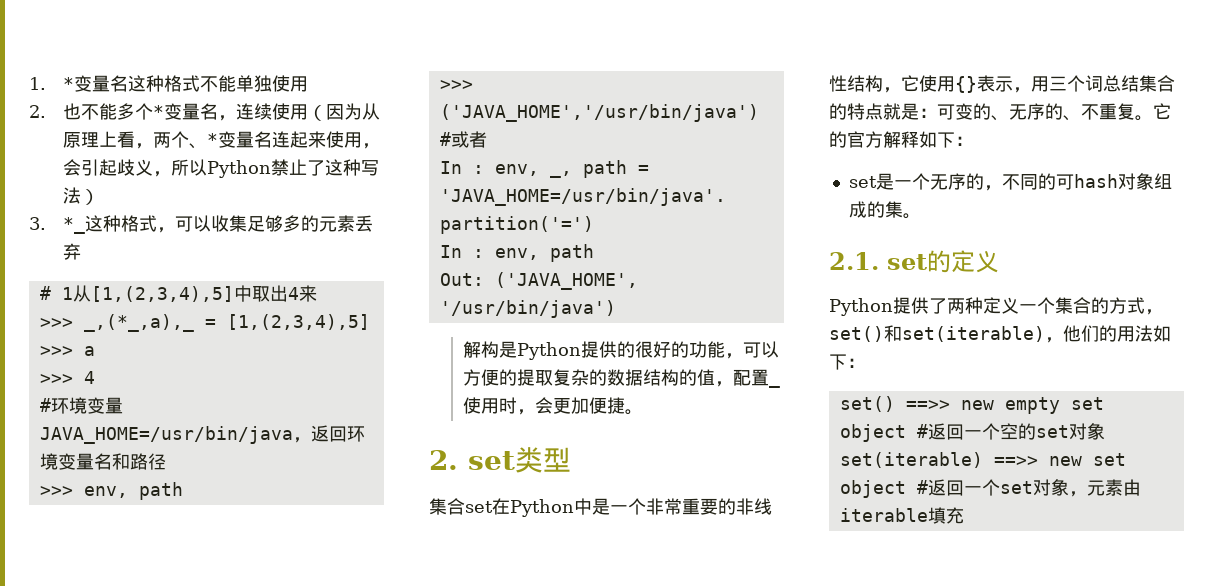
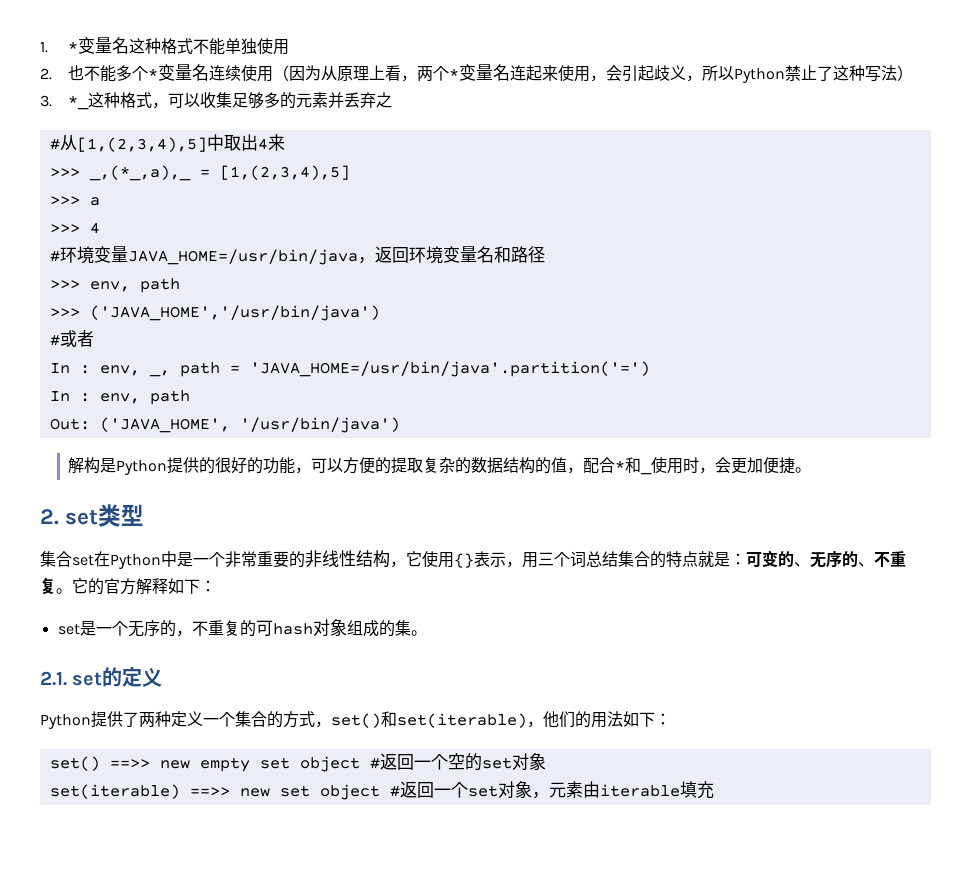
[218,115,237,121] ， -> (210, 72) none
[189,143,208,149] 、 -> (450, 73) none
(356, 223) none -> [328,92,345,108] 并
[39,286,73,300] // # 1 -> [376,92,393,108] [49,138,60,150] 之 // #
[751,369,770,386] 置 -> [599,457,642,473] 合*和
[1019,174,1038,190] 同 -> [207,620,240,636] 重复

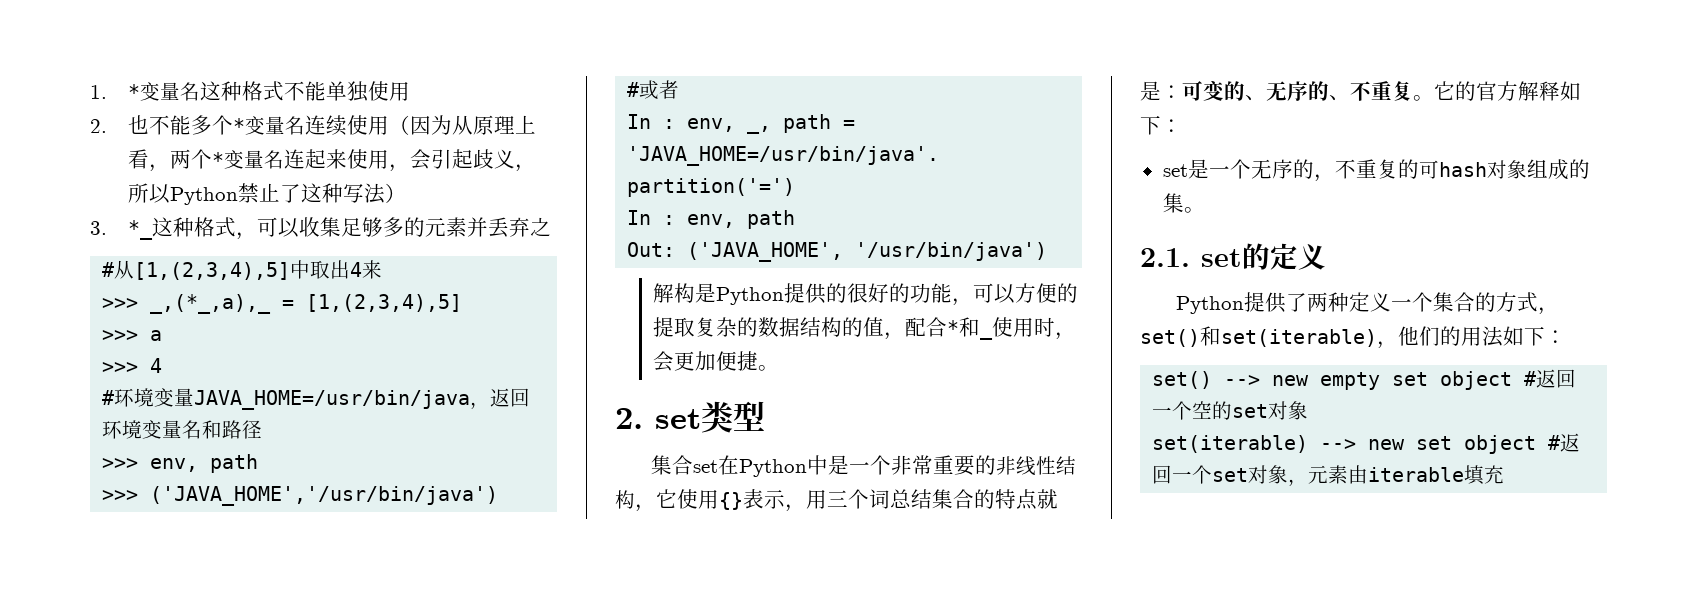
[109,759,150,768] ==>> -> [1224,375,1261,386] -->
[189,787,230,796] ==>> -> [1320,439,1357,450] -->

